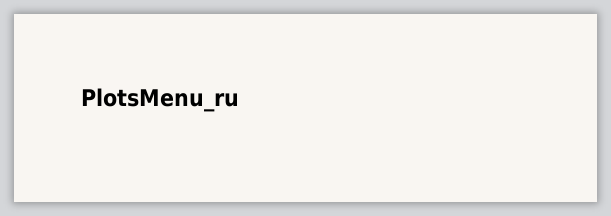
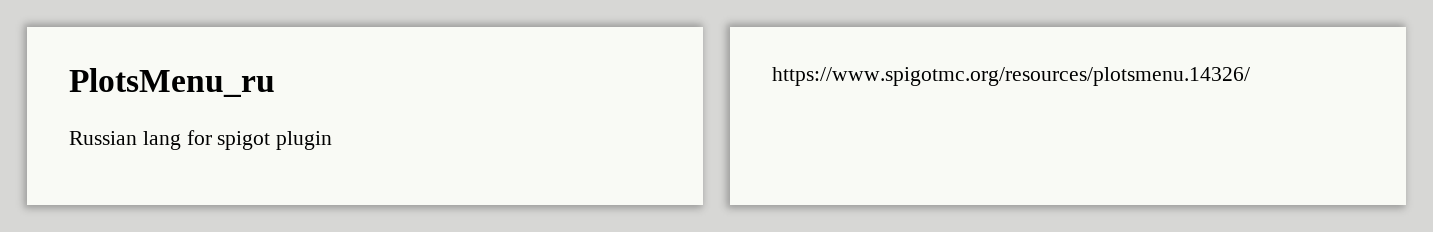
(239, 100) none -> [69,130,333,150] [772,67,1250,86] // Russian lang for spigot plugin https://www.spigotmc.org/resources/plotsmenu.14326/

